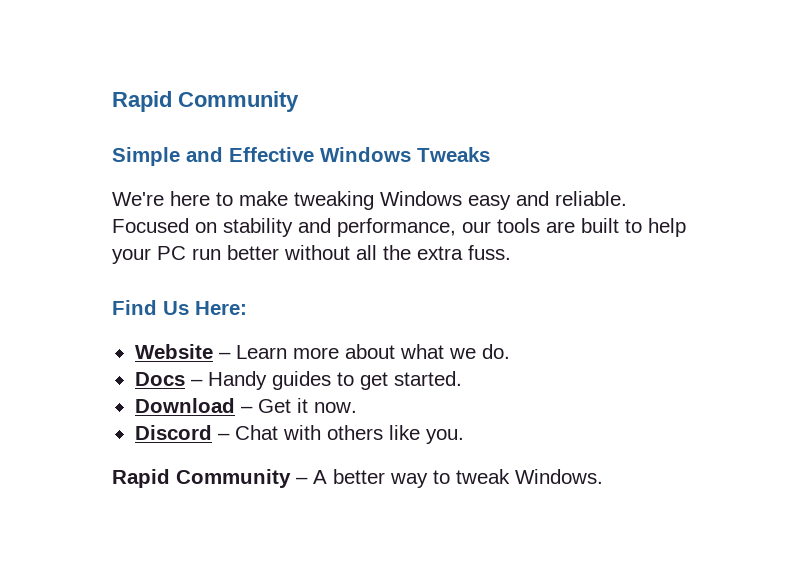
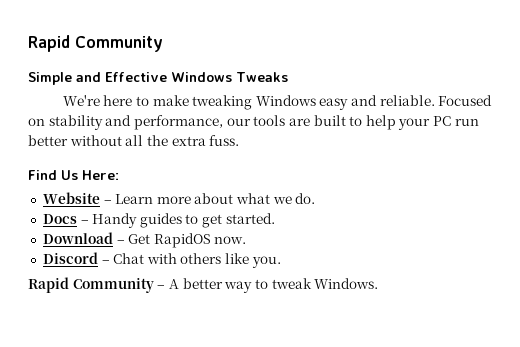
[296,398,308,413] it -> [153,233,211,248] RapidOS

